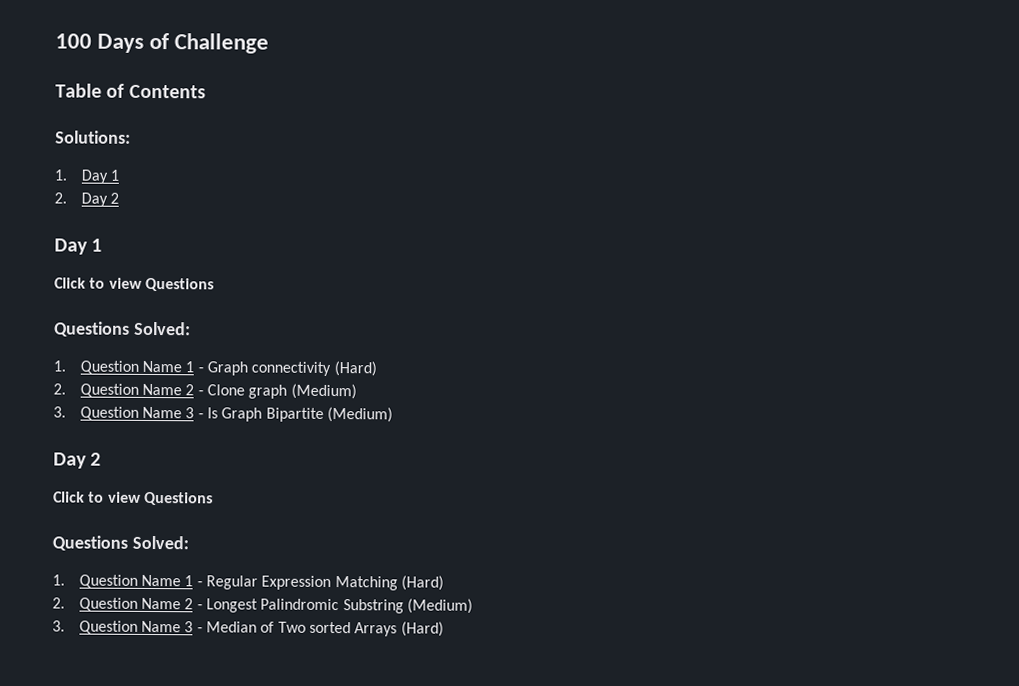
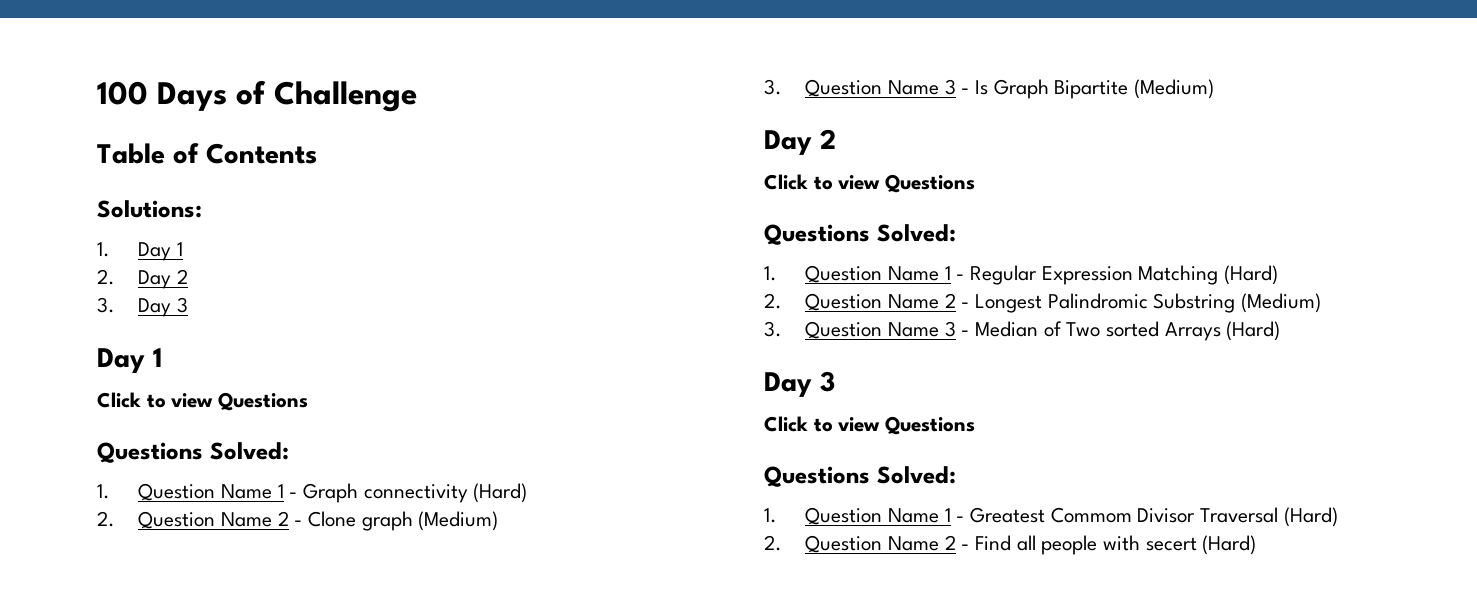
(120, 198) none -> [97,297,189,317] // 3. Day 3
(444, 629) none -> [764,371,835,397] [764,416,976,435] [764,466,956,487] [764,507,1338,527] [764,535,1257,555] // Day 3 // Click to view Questions // Questions Solved: // 1. Question Name 1 - Greatest Commom Divisor Traversal (Hard) // 2. Question Name 2 - Find all people with secert (Hard)

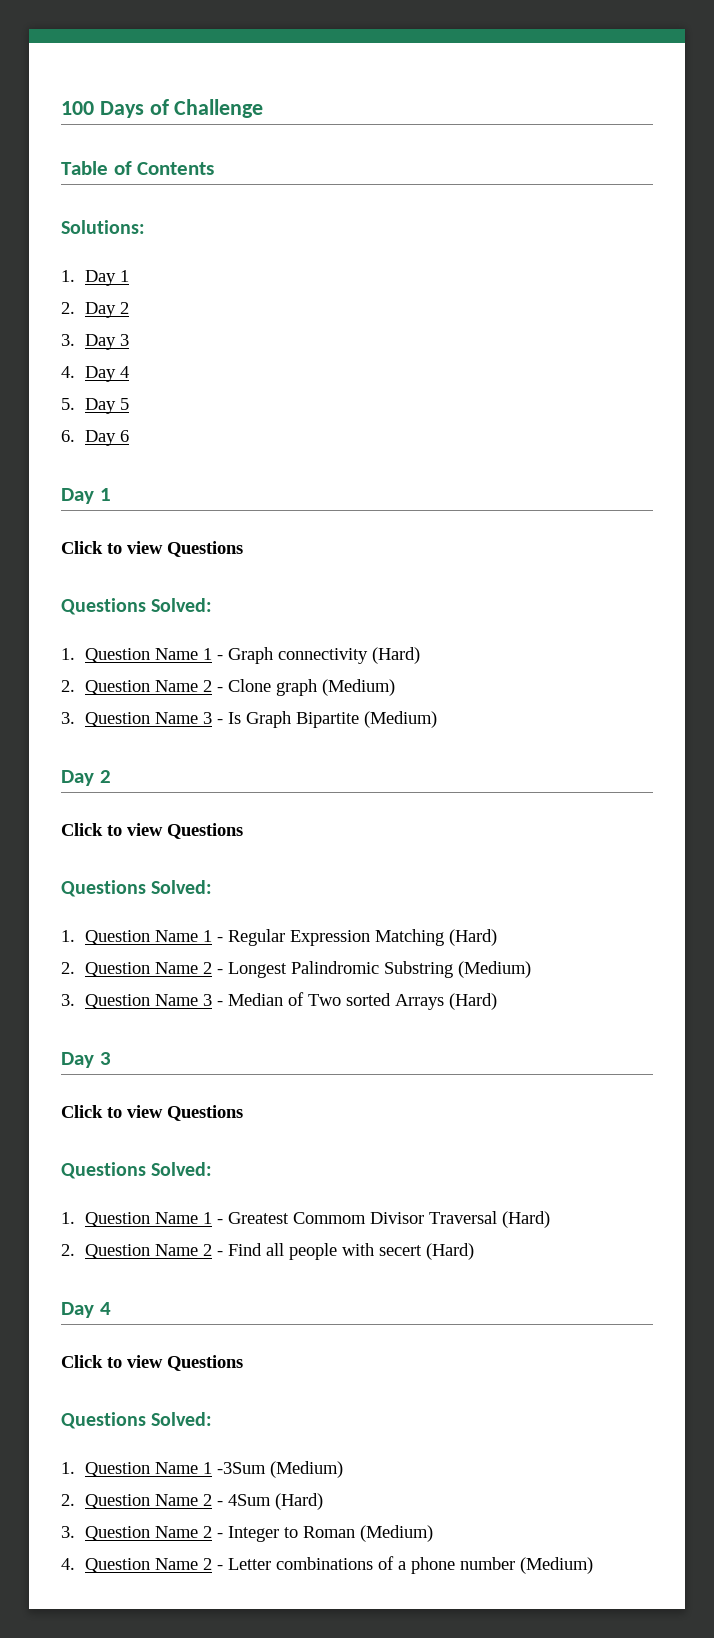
(189, 305) none -> [61,366,129,382] [61,398,129,414] [61,430,129,446] // 4. Day 4 // 5. Day 5 // 6. Day 6
(1257, 545) none -> [61,1302,111,1318] [61,1355,243,1371] [61,1412,213,1429] [61,1461,343,1478] [61,1493,323,1510] [61,1525,433,1542] [61,1556,593,1574] // Day 4 // Click to view Questions // Questions Solved: // 1. Question Name 1 -3Sum (Medium) // 2. Question Name 2 - 4Sum (Hard) // 3. Question Name 2 - Integer to Roman (Medium) // 4. Question Name 2 - Letter combinations of a phone number (Medium)

